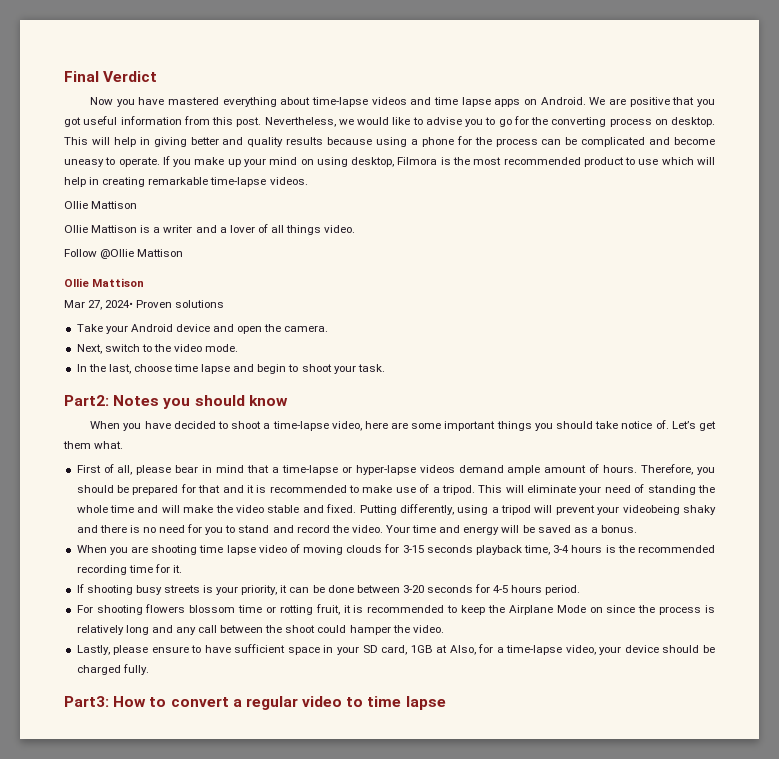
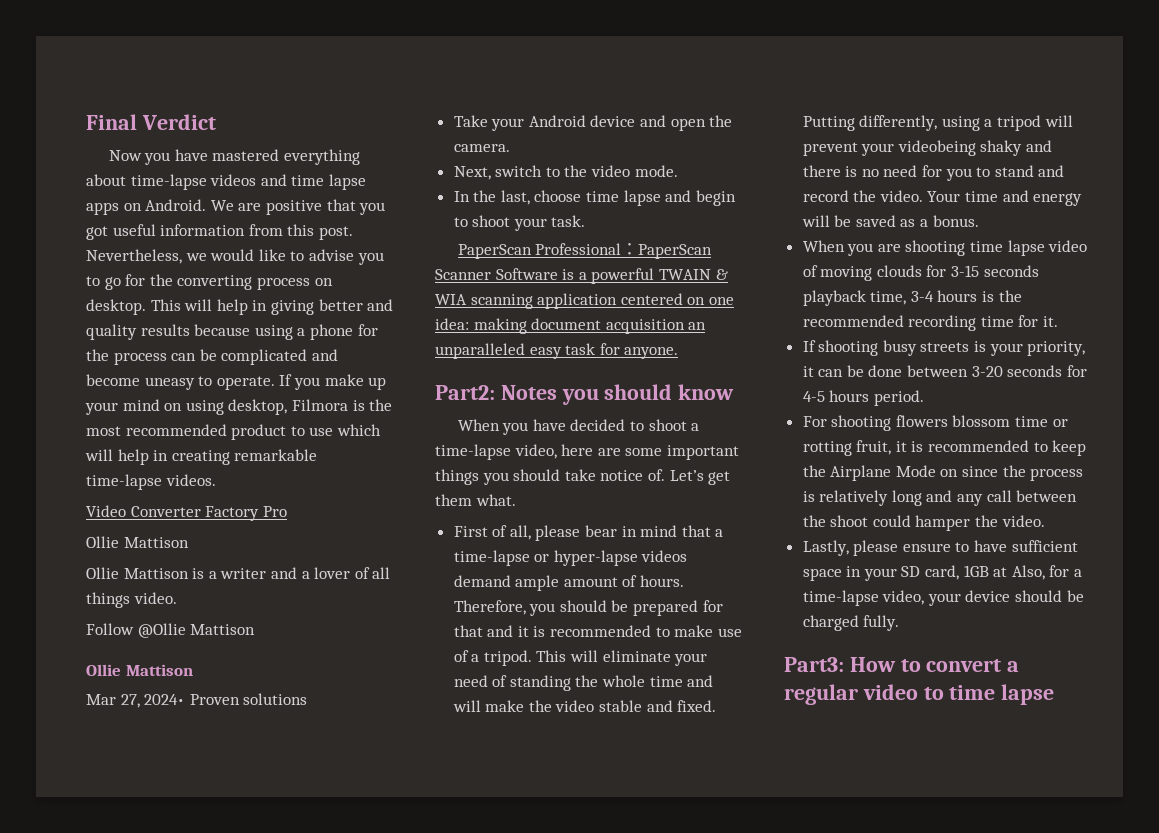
(308, 181) none -> [86,505,287,521] // Video Converter Factory Pro
(385, 368) none -> [457,243,713,259] [435,268,728,284] [435,293,734,309] [435,318,707,334] [435,343,679,359] // PaperScan Professional：PaperScan Scanner Software is a powerful TWAIN & WIA scanning application centered on one idea: making document acquisition an unparalleled easy task for anyone.

